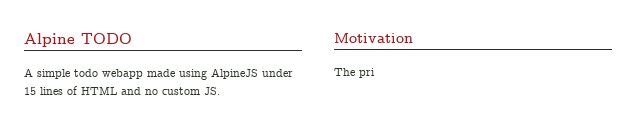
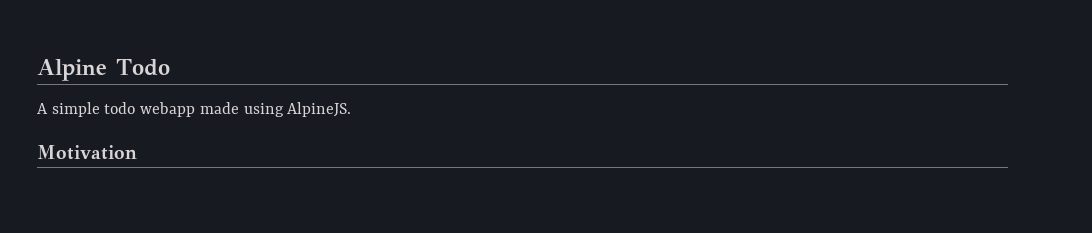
[81,33,132,44] TODO -> [116,59,170,76] Todo
[211,68,293,79] [24,86,220,95] AlpineJS under 15 lines of HTML and no custom JS. -> [287,102,352,117] AlpineJS.
[334,68,375,78] // The pri -> (137, 152) none

